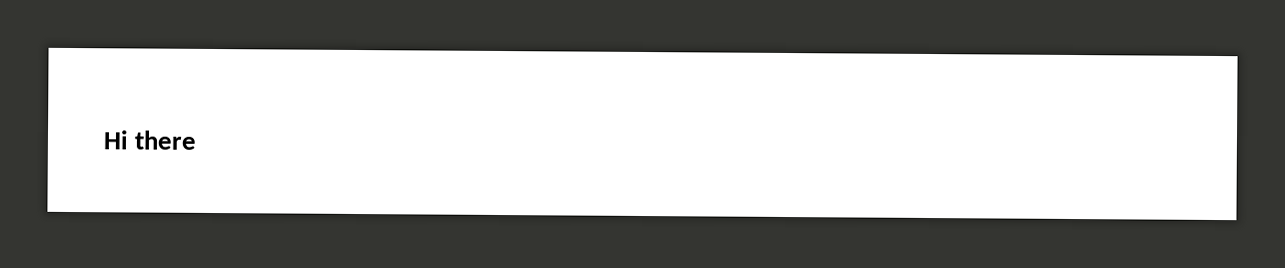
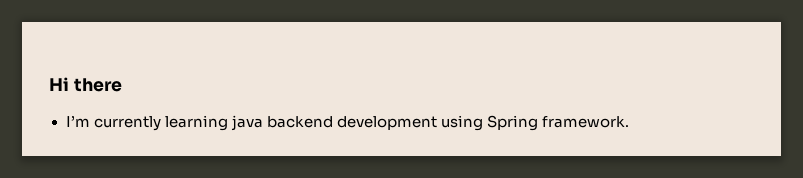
(198, 140) none -> [65,115,629,131] // I’m currently learning java backend development using Spring framework.

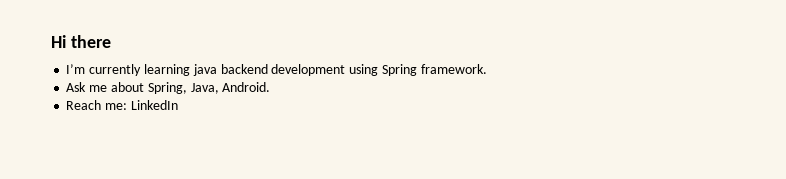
(629, 122) none -> [66,82,271,94] [66,100,178,110] // Ask me about Spring, Java, Android. // Reach me: LinkedIn

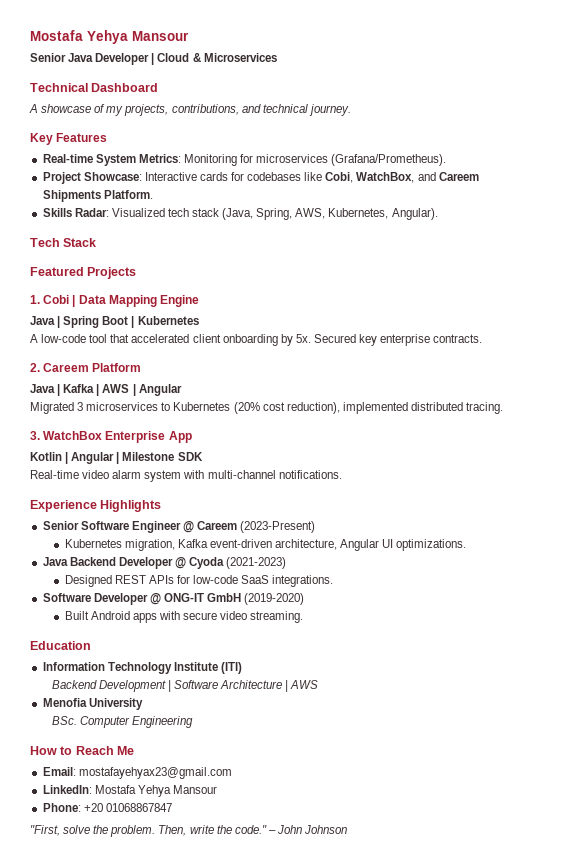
[51,35,111,48] [66,64,487,76] [66,82,271,94] [66,100,178,110] Hi there // I’m currently learning java backend development using Spring framework. // Ask me about Spring, Java, Android. // Reach me: LinkedIn -> [30,30,189,44] [30,53,277,65] [30,83,159,92] [29,104,351,116] [30,133,108,145] [42,154,447,166] [42,172,479,184] [42,190,153,202] [42,208,438,220] [30,238,97,247] [30,267,137,279] [30,295,200,307] [30,316,199,328] [30,334,483,346] [30,363,142,372] [30,384,182,396] [30,402,504,414] [30,431,192,443] [30,452,203,464] [30,470,342,482] [30,500,162,512] [42,521,316,533] [64,539,467,551] [42,557,287,569] [64,575,334,587] [42,593,305,605] [64,611,304,623] [30,641,91,650] [42,662,242,674] [51,680,319,692] [42,698,143,710] [51,716,194,728] [30,746,135,755] [42,767,232,779] [42,785,217,797] [42,803,172,812] [30,825,348,837] Mostafa Yehya Mansour // Senior Java Developer | Cloud & Microservices // Technical Dashboard // A showcase of my projects, contributions, and technical journey. // Key Features // Real-time System Metrics: Monitoring for microservices (Grafana/Prometheus). // Project Showcase: Interactive cards for codebases like Cobi, WatchBox, and Careem Shipments Platform. // Skills Radar: Visualized tech stack (Java, Spring, AWS, Kubernetes, Angular). // Tech Stack // Featured Projects // 1. Cobi | Data Mapping Engine // Java | Spring Boot | Kubernetes // A low-code tool that accelerated client onboarding by 5x. Secured key enterprise contracts. // 2. Careem Platform // Java | Kafka | AWS | Angular // Migrated 3 microservices to Kubernetes (20% cost reduction), implemented distributed tracing. // 3. WatchBox Enterprise App // Kotlin | Angular | Milestone SDK // Real-time video alarm system with multi-channel notifications. // Experience Highlights // Senior Software Engineer @ Careem (2023-Present) // Kubernetes migration, Kafka event-driven architecture, Angular UI optimizations. // Java Backend Developer @ Cyoda (2021-2023) // Designed REST APIs for low-code SaaS integrations. // Software Developer @ ONG-IT GmbH (2019-2020) // Built Android apps with secure video streaming. // Education // Information Technology Institute (ITI) // Backend Development | Software Architecture | AWS // Menofia University // BSc. Computer Engineering // How to Reach Me // Email: mostafayehyax23@gmail.com // LinkedIn: Mostafa Yehya Mansour // Phone: +20 01068867847 // "First, solve the problem. Then, write the code." – John Johnson

